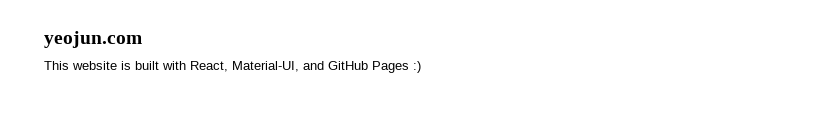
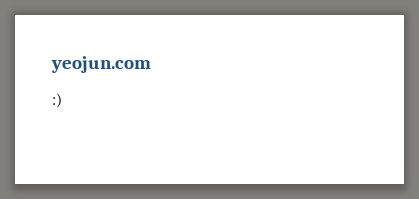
[44,61,409,73] This website is built with React, Material-UI, and GitHub Pages -> (151, 64) none

